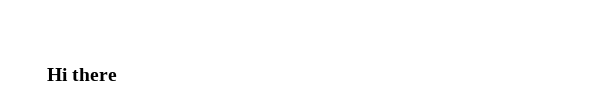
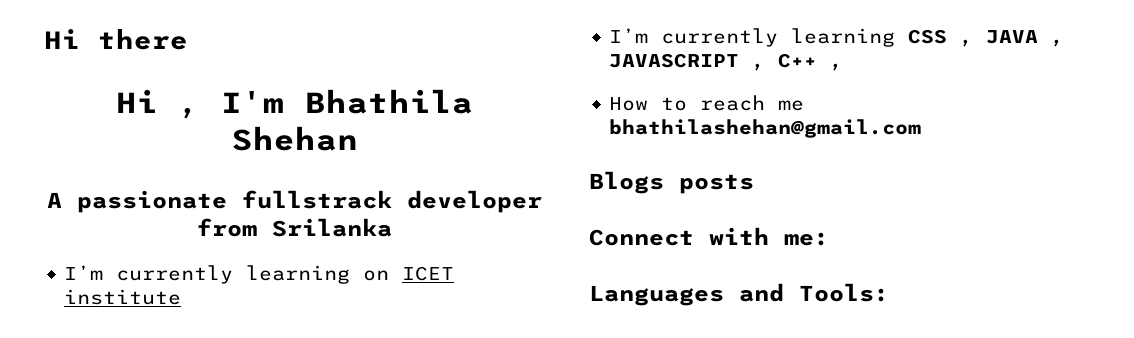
(118, 74) none -> [116,89,473,119] [231,126,358,151] [47,190,542,213] [197,218,392,237] [64,265,455,284] [64,289,182,305] [609,28,1065,47] [609,53,844,71] [609,95,805,111] [609,119,922,138] [589,171,754,194] [589,227,829,246] [589,283,889,306] // Hi , I'm Bhathila Shehan // A passionate fullstrack developer from Srilanka // I’m currently learning on ICET institute // I’m currently learning CSS , JAVA , JAVASCRIPT , C++ , // How to reach me bhathilashehan@gmail.com // Blogs posts // Connect with me: // Languages and Tools:

